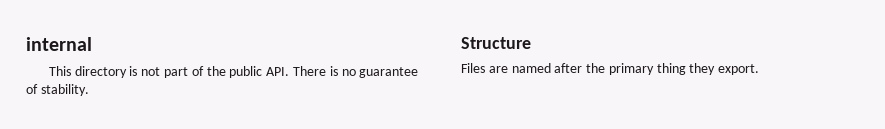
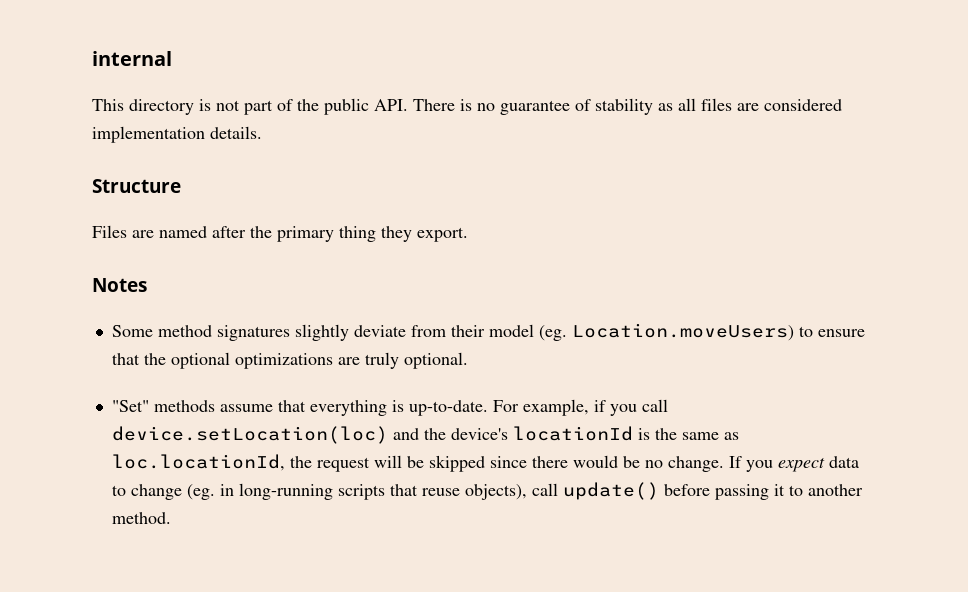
[40,84,89,96] stability. -> [595,98,842,115] [92,126,262,143] stability as all files are considered implementation details.
(760, 69) none -> [92,278,147,292] [111,323,865,341] [111,352,468,369] [111,399,668,416] [111,426,739,444] [111,454,859,472] [111,482,863,500] [111,512,171,524] // Notes // Some method signatures slightly deviate from their model (eg. Location.moveUsers) to ensure that the optional optimizations are truly optional. // "Set" methods assume that everything is up-to-date. For example, if you call device.setLocation(loc) and the device's locationId is the same as loc.locationId, the request will be skipped since there would be no change. If you expect data to change (eg. in long-running scripts that reuse objects), call update() before passing it to another method.

